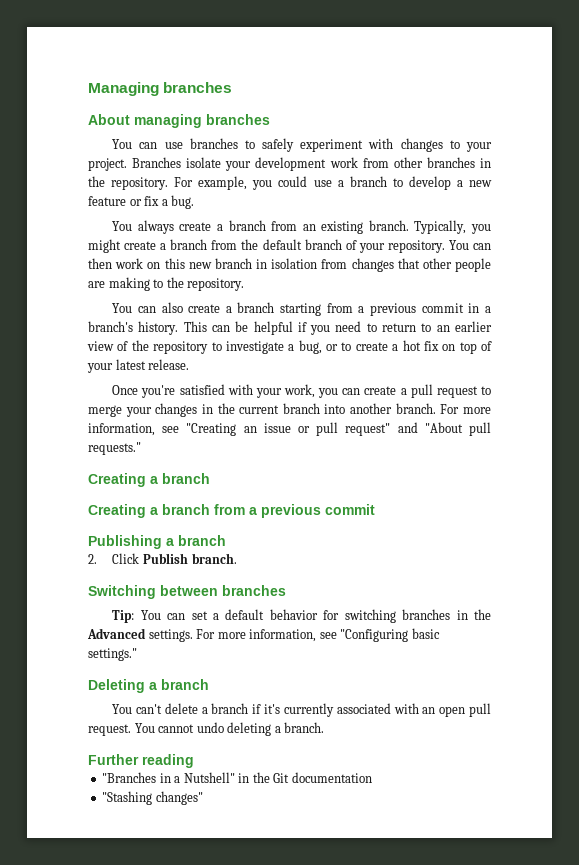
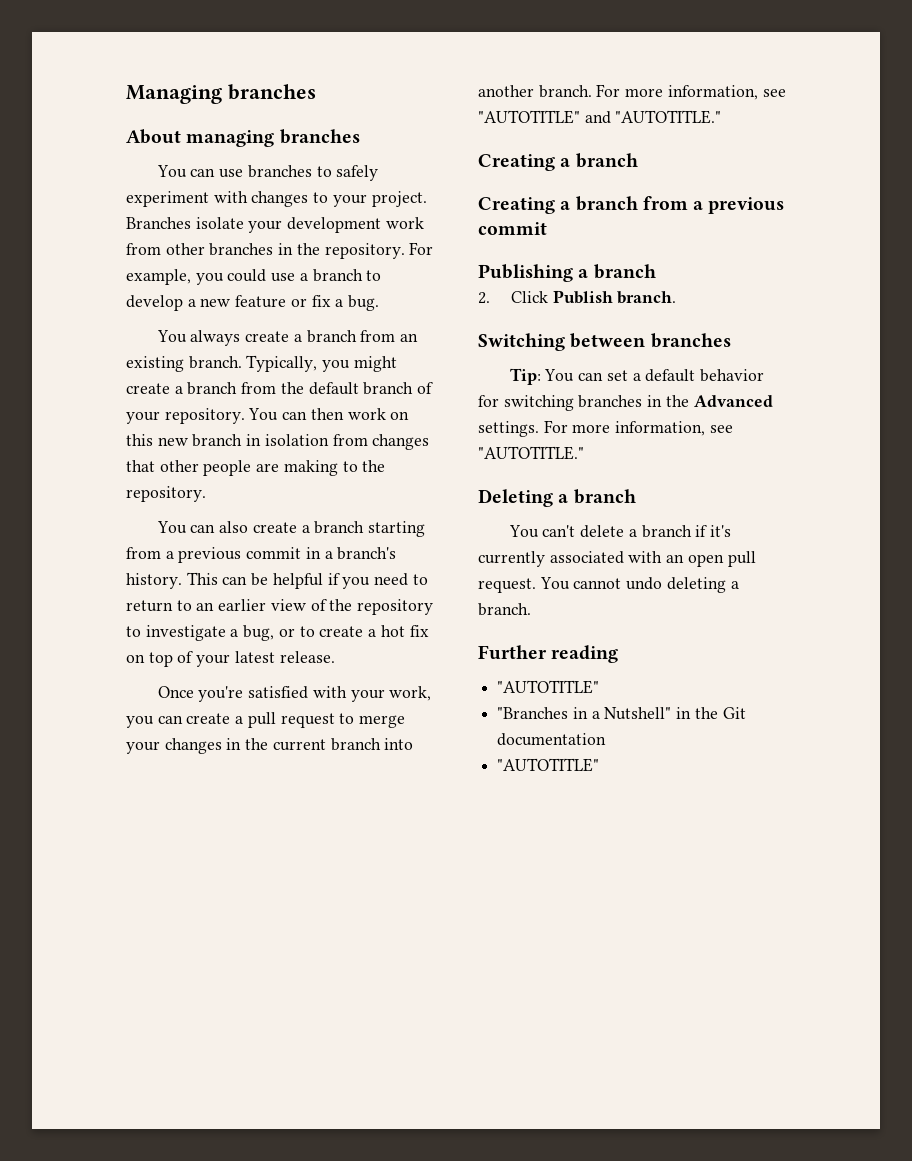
[186,422,491,436] [88,442,141,455] "Creating an issue or pull request" and "About pull requests." -> [478,110,722,124] "AUTOTITLE" and "AUTOTITLE."
[340,628,440,642] [88,648,137,661] "Configuring basic settings." -> [478,446,584,460] "AUTOTITLE."
(194, 761) none -> [497,680,600,694] // "AUTOTITLE"
[102,791,203,805] "Stashing changes" -> [497,758,600,772] "AUTOTITLE"

